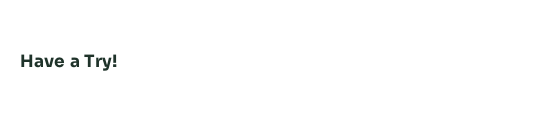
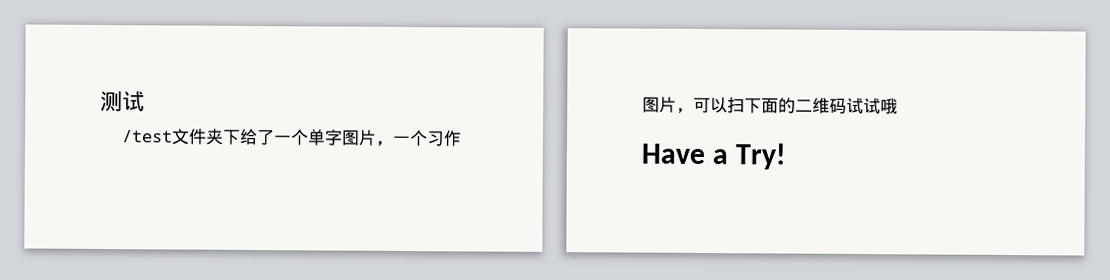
(20, 61) none -> [100,90,145,113] [121,128,463,147] [642,96,898,115] 测试 // /test文件夹下给了一个单字图片，一个习作图片，可以扫下面的二维码试试哦 //

